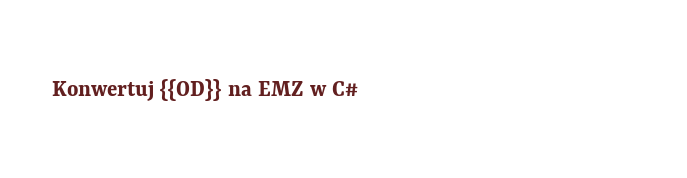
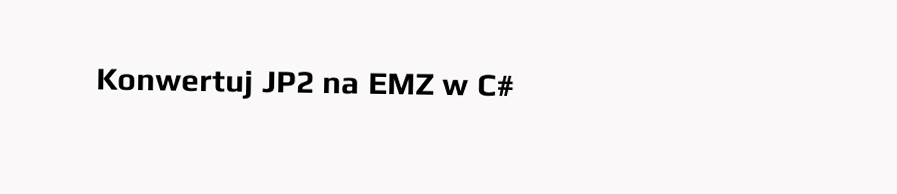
[160,79,222,101] {{OD}} -> [261,70,315,94] JP2

